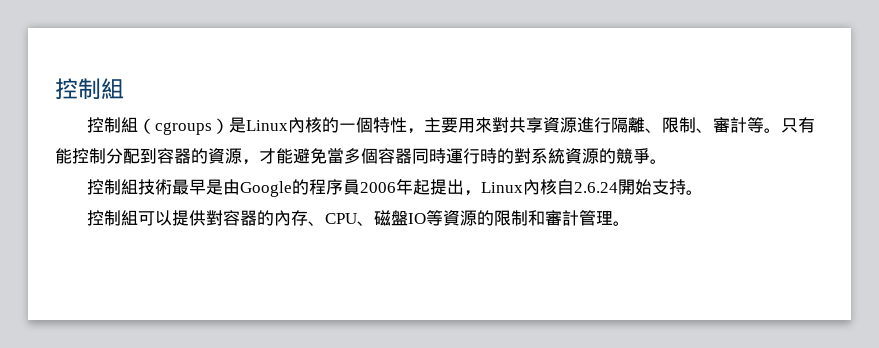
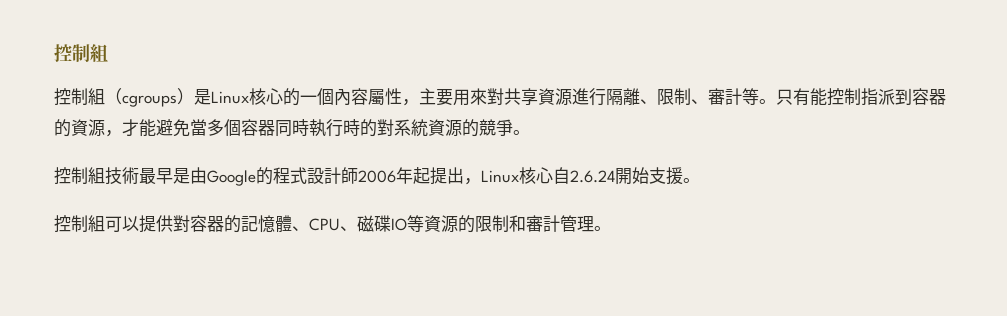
[288,117,391,133] 內核的一個特 -> [249,88,385,106] 核心的一個內容屬
[106,148,140,164] 分配 -> [861,88,895,106] 指派
[446,148,463,164] 運 -> [309,119,326,137] 執
[326,179,361,195] 序員 -> [290,167,358,184] 式設計師
[523,179,558,195] 內核 -> [519,167,553,184] 核心
[669,179,687,195] 持 -> [666,167,683,185] 援
[274,210,309,226] 內存 -> [241,215,292,233] 記憶體
[391,210,409,226] 盤 -> [374,215,391,232] 碟

